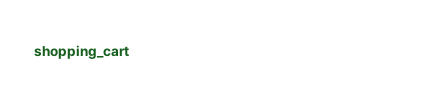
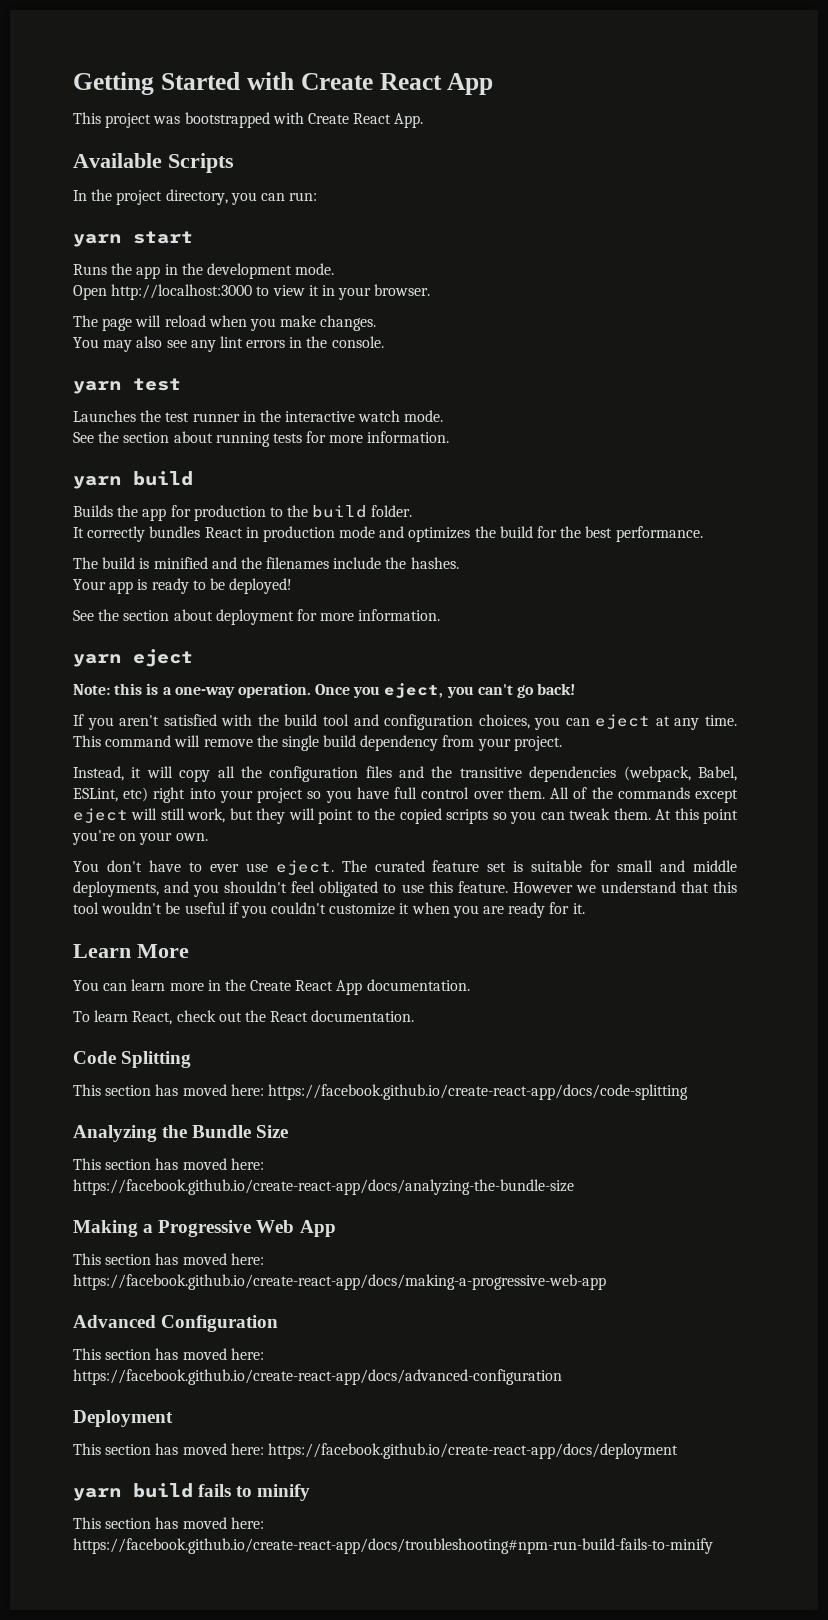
[34,45,129,59] shopping_cart -> [73,72,494,95] [73,112,424,128] [73,153,234,173] [73,189,318,205] [73,231,193,247] [73,263,335,279] [73,284,431,300] [73,315,377,331] [73,336,384,352] [73,378,181,394] [73,410,444,422] [73,431,450,447] [73,471,193,489] [73,505,413,521] [73,526,703,542] [73,557,459,569] [73,578,293,594] [73,609,441,625] [73,649,193,667] [73,683,576,698] [73,714,737,730] [73,735,562,751] [73,766,737,782] [73,787,739,803] [73,808,738,824] [72,830,208,845] [73,860,737,875] [73,881,737,897] [73,902,585,918] [73,944,189,958] [73,979,470,995] [73,1010,415,1025] [73,1051,192,1068] [73,1084,688,1100] [73,1125,289,1142] [73,1158,264,1170] [73,1179,574,1195] [73,1220,336,1237] [73,1253,264,1265] [73,1274,606,1290] [73,1315,279,1332] [73,1348,264,1360] [73,1369,562,1385] [73,1410,173,1427] [73,1443,678,1459] [73,1483,311,1501] [73,1517,264,1529] [73,1538,713,1554] Getting Started with Create React App // This project was bootstrapped with Create React App. // Available Scripts // In the project directory, you can run: // yarn start // Runs the app in the development mode. // Open http://localhost:3000 to view it in your browser. // The page will reload when you make changes. // You may also see any lint errors in the console. // yarn test // Launches the test runner in the interactive watch mode. // See the section about running tests for more information. // yarn build // Builds the app for production to the build folder. // It correctly bundles React in production mode and optimizes the build for the best performance. // The build is minified and the filenames include the hashes. // Your app is ready to be deployed! // See the section about deployment for more information. // yarn eject // Note: this is a one-way operation. Once you eject, you can't go back! // If you aren't satisfied with the build tool and configuration choices, you can eject at any time. This command will remove the single build dependency from your project. // Instead, it will copy all the configuration files and the transitive dependencies (webpack, Babel, ESLint, etc) right into your project so you have full control over them. All of the commands except eject will still work, but they will point to the copied scripts so you can tweak them. At this point you're on your own. // You don't have to ever use eject. The curated feature set is suitable for small and middle deployments, and you shouldn't feel obligated to use this feature. However we understand that this tool wouldn't be useful if you couldn't customize it when you are ready for it. // Learn More // You can learn more in the Create React App documentation. // To learn React, check out the React documentation. // Code Splitting // This section has moved here: https://facebook.github.io/create-react-app/docs/code-splitting // Analyzing the Bundle Size // This section has moved here: https://facebook.github.io/create-react-app/docs/analyzing-the-bundle-size // Making a Progressive Web App // This section has moved here: https://facebook.github.io/create-react-app/docs/making-a-progressive-web-app // Advanced Configuration // This section has moved here: https://facebook.github.io/create-react-app/docs/advanced-configuration // Deployment // This section has moved here: https://facebook.github.io/create-react-app/docs/deployment // yarn build fails to minify // This section has moved here: https://facebook.github.io/create-react-app/docs/troubleshooting#npm-run-build-fails-to-minify

